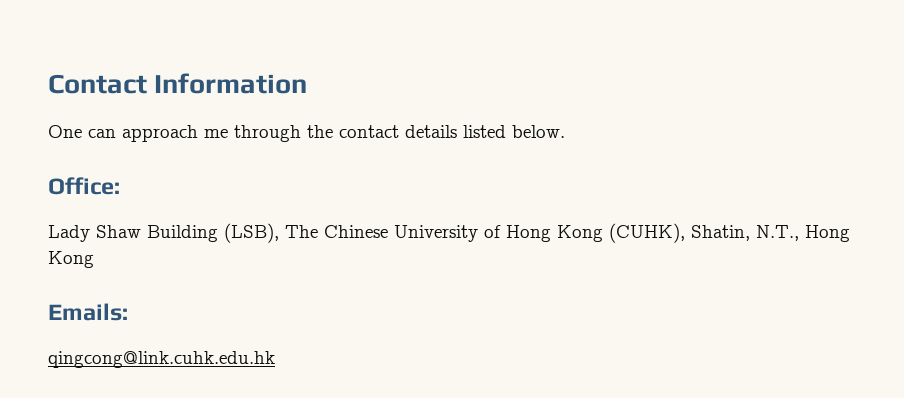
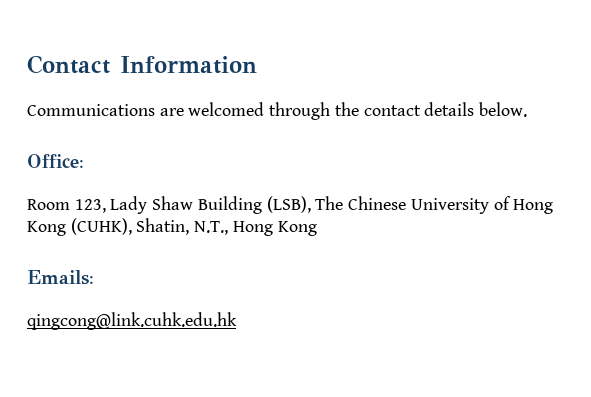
[48,125,228,142] One can approach me -> [27,102,265,116] Communications are welcomed
[463,125,506,138] listed -> (475, 109) none
(120, 186) none -> [27,199,106,213] Room 123,

